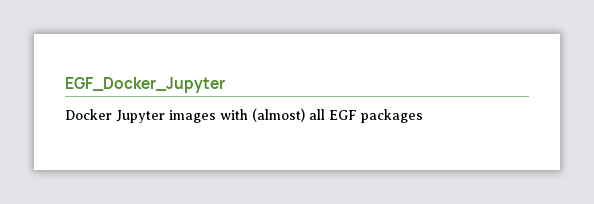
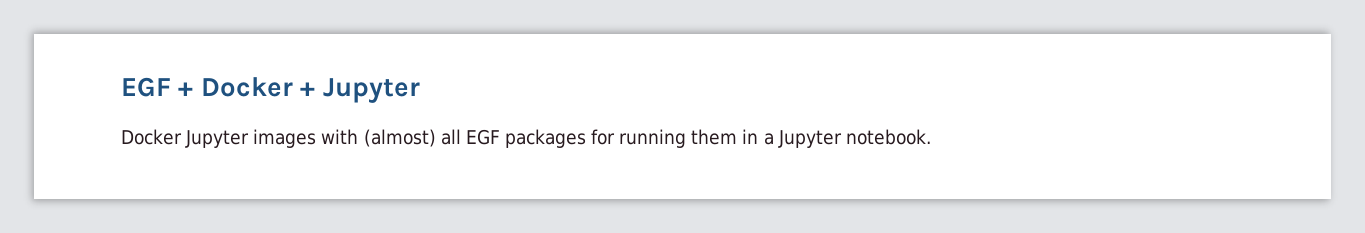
[65,77,225,93] EGF_Docker_Jupyter -> [121,77,420,103] EGF + Docker + Jupyter
(423, 116) none -> [591,129,931,148] for running them in a Jupyter notebook.

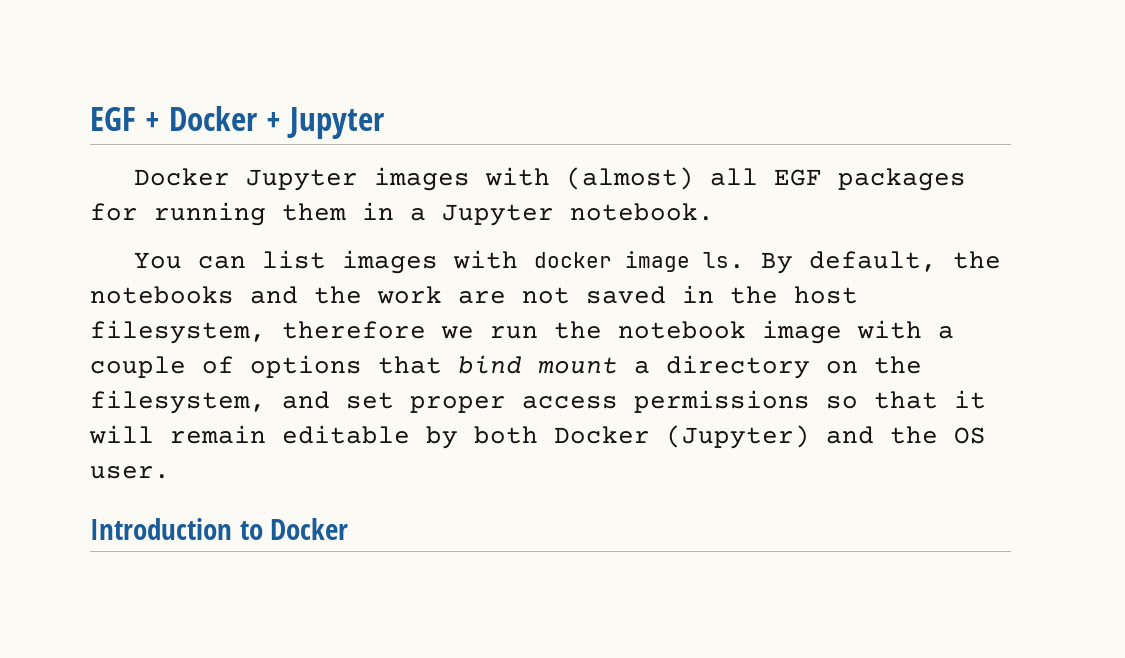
(931, 137) none -> [133,250,1001,274] [90,285,858,304] [90,320,954,344] [90,355,922,379] [90,390,986,414] [89,425,986,449] [90,466,170,479] [90,518,349,540] // You can list images with docker image ls. By default, the notebooks and the work are not saved in the host filesystem, therefore we run the notebook image with a couple of options that bind mount a directory on the filesystem, and set proper access permissions so that it will remain editable by both Docker (Jupyter) and the OS user. // Introduction to Docker

